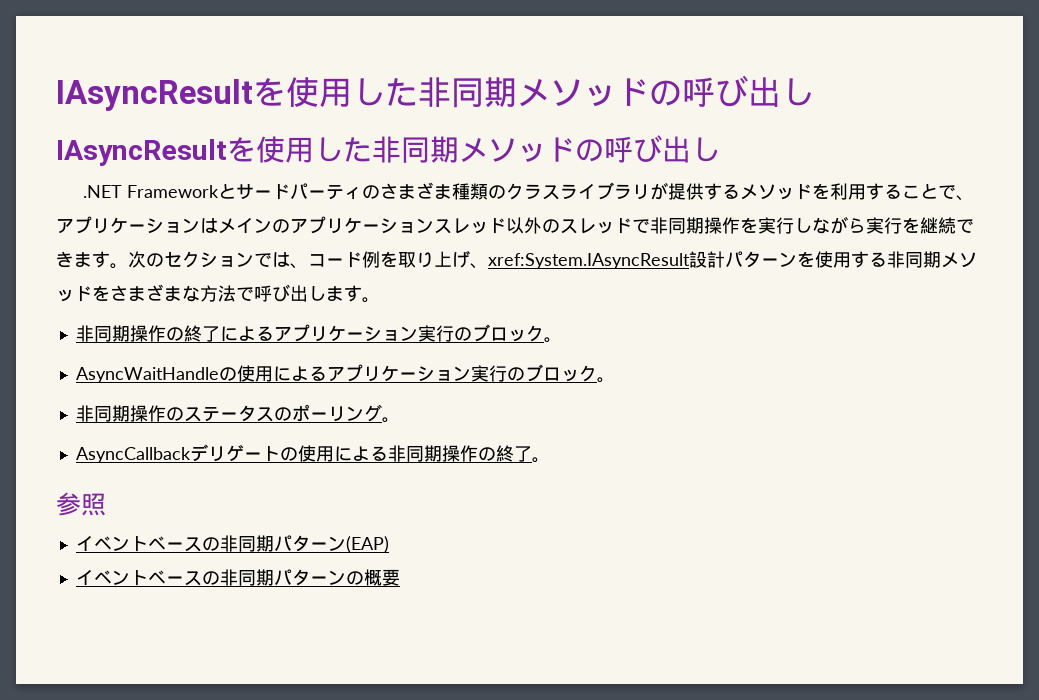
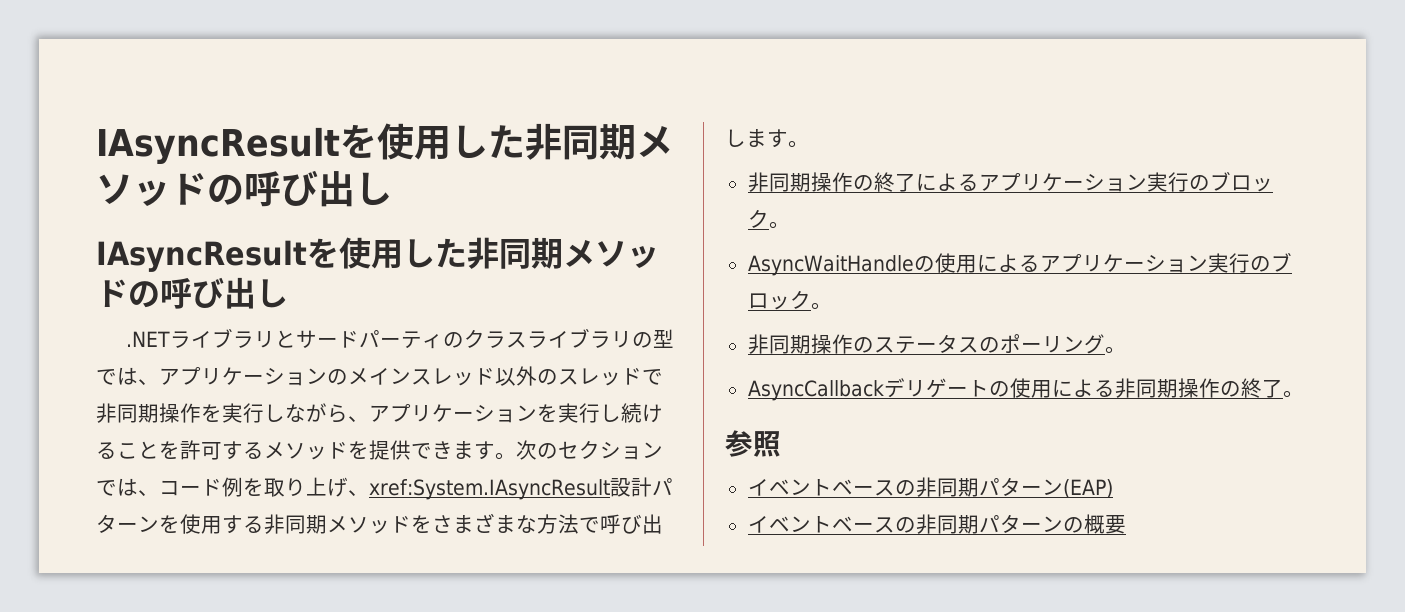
[127,185,220,198] Framework -> [169,328,275,348] ライブラリ
[380,182,507,200] さまざま種類の -> (464, 340) none
[650,182,975,201] [56,216,416,234] が提供するメソッドを利用することで、アプリケーションはメインのアプリケーショ -> [631,329,674,348] [96,367,390,386] の型では、アプリケーションのメイ
[866,217,956,234] 実行を継続 -> [348,403,663,423] [96,440,411,460] 、アプリケーションを実行し続けることを許可するメソッドを提供

